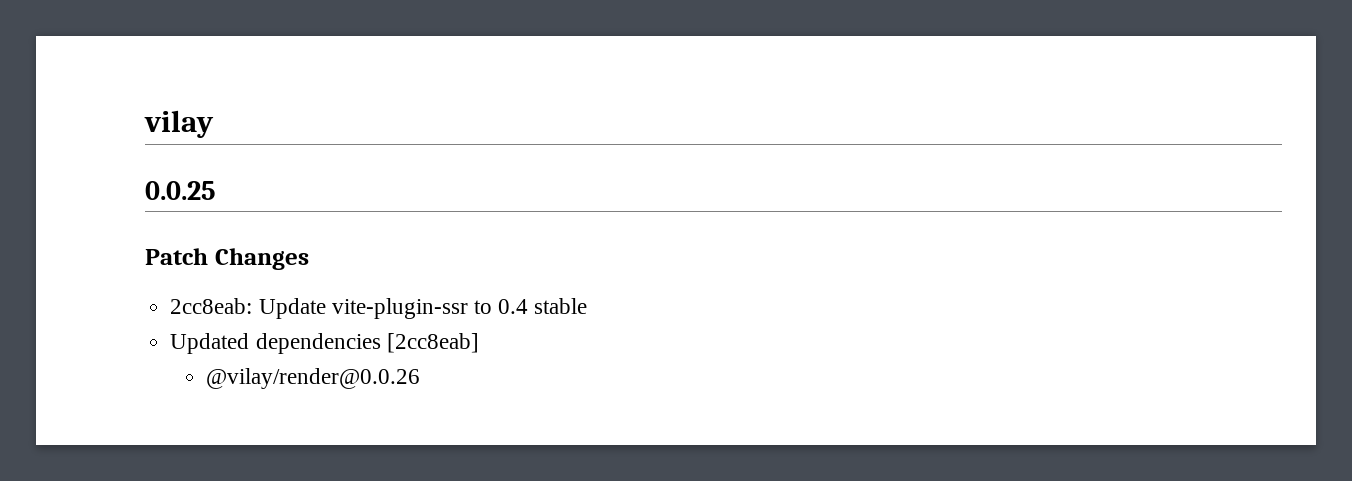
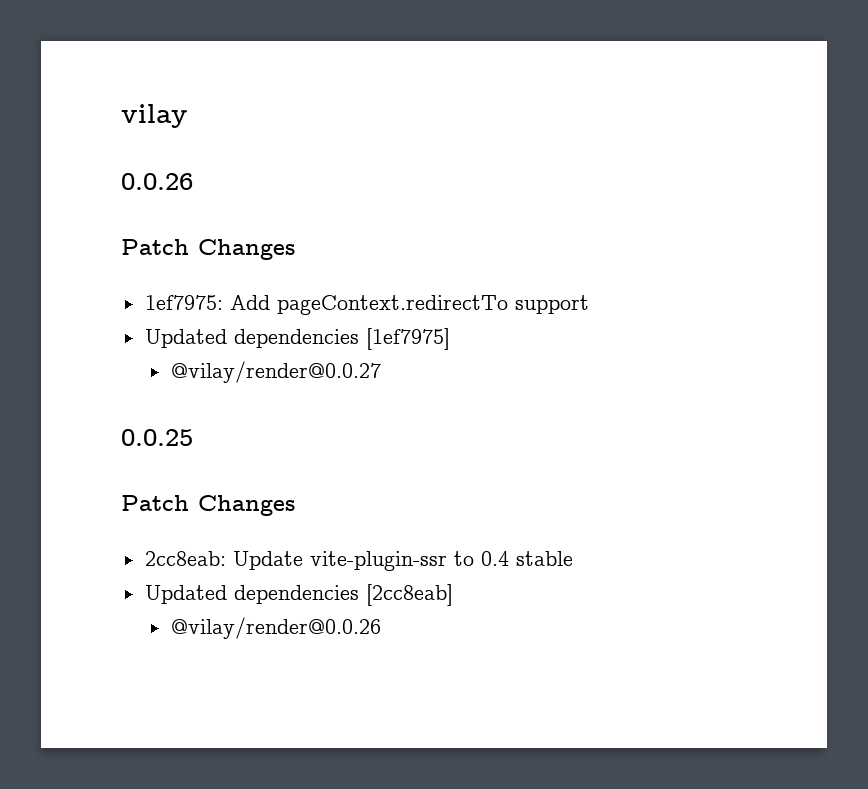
(214, 124) none -> [121,173,193,190] [121,239,295,260] [144,295,589,315] [144,328,450,350] [170,361,381,383] // 0.0.26 // Patch Changes // 1ef7975: Add pageContext.redirectTo support // Updated dependencies [1ef7975] // @vilay/render@0.0.27

